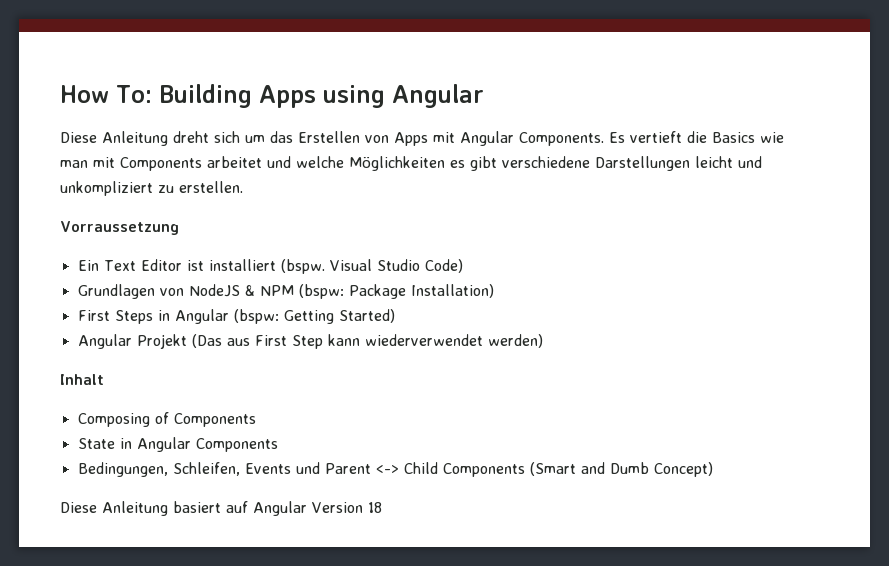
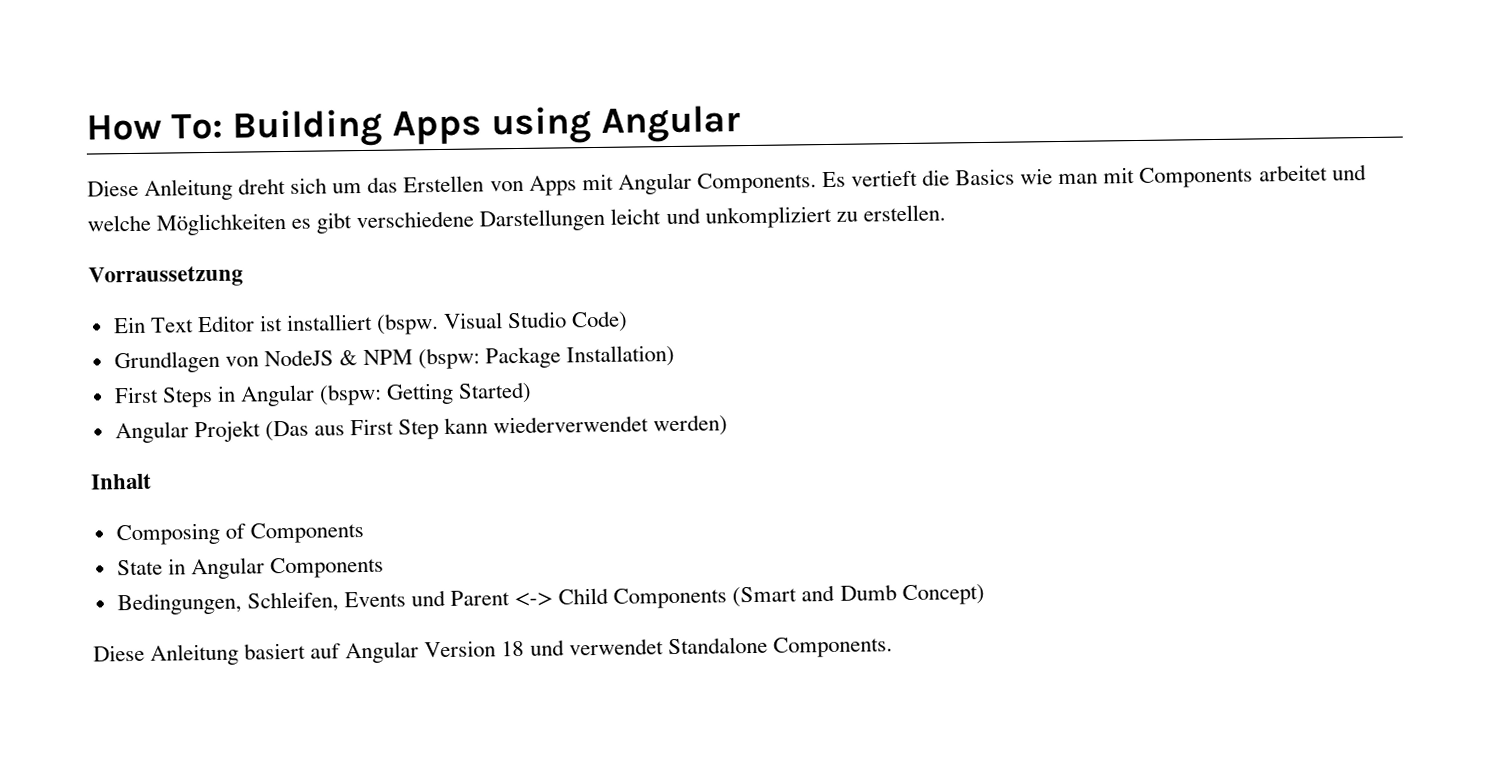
(382, 507) none -> [529,636,893,658] und verwendet Standalone Components.

